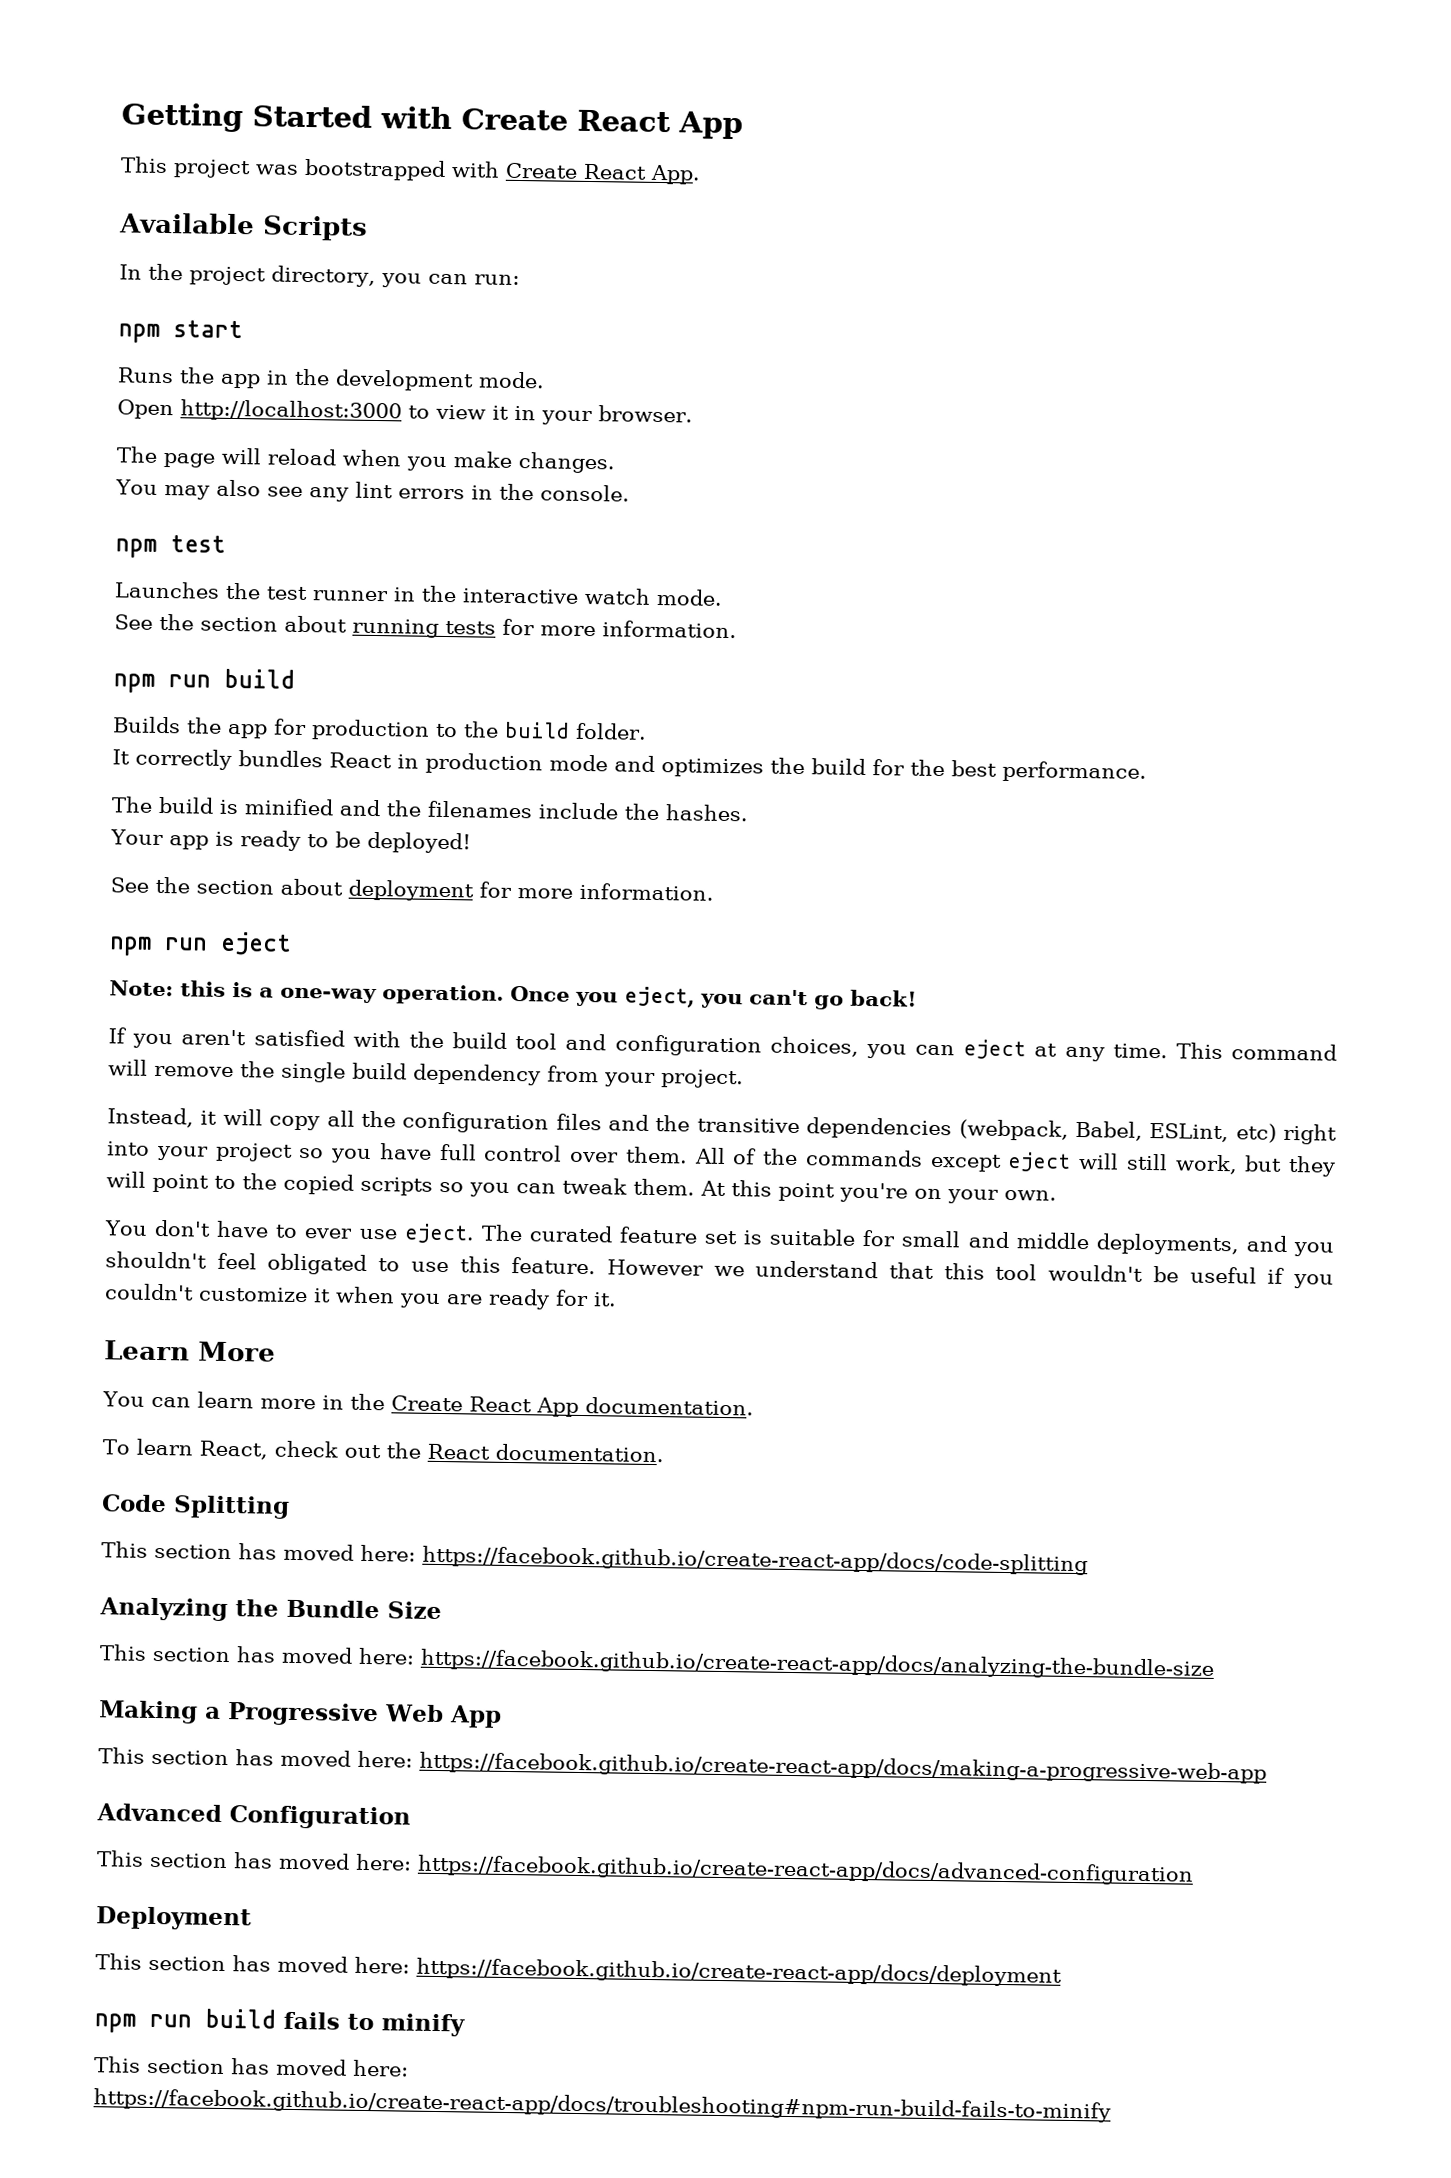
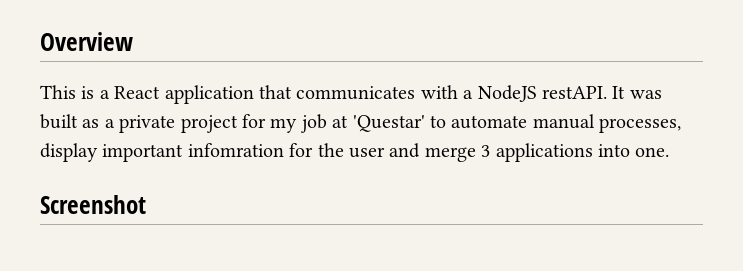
[121,102,743,140] [120,156,701,185] [119,212,368,241] [119,263,520,288] [118,320,243,343] [117,367,545,392] [117,399,693,426] [116,446,615,474] [115,479,630,502] [115,535,226,558] [114,581,723,606] [114,613,737,639] [113,668,295,693] [112,716,647,741] [112,748,1147,783] [111,796,749,822] [110,829,471,854] [110,876,714,902] [109,931,292,956] [109,980,917,1010] [108,1027,1337,1062] [108,1059,744,1089] [107,1107,1337,1145] [107,1141,1336,1177] [106,1171,1057,1204] [104,1219,1335,1257] [105,1251,1335,1289] [104,1283,617,1310] [104,1340,276,1362] [102,1391,754,1417] [102,1438,664,1463] [101,1494,290,1519] [101,1541,1088,1576] [99,1597,442,1622] [99,1644,1214,1680] [98,1700,502,1728] [98,1747,1267,1784] [96,1803,411,1830] [96,1850,1194,1886] [96,1906,252,1931] [95,1953,1062,1987] [94,2008,465,2037] [94,2056,409,2077] [93,2088,1111,2123] Getting Started with Create React App // This project was bootstrapped with Create React App. // Available Scripts // In the project directory, you can run: // npm start // Runs the app in the development mode. // Open http://localhost:3000 to view it in your browser. // The page will reload when you make changes. // You may also see any lint errors in the console. // npm test // Launches the test runner in the interactive watch mode. // See the section about running tests for more information. // npm run build // Builds the app for production to the build folder. // It correctly bundles React in production mode and optimizes the build for the best performance. // The build is minified and the filenames include the hashes. // Your app is ready to be deployed! // See the section about deployment for more information. // npm run eject // Note: this is a one-way operation. Once you eject, you can't go back! // If you aren't satisfied with the build tool and configuration choices, you can eject at any time. This command will remove the single build dependency from your project. // Instead, it will copy all the configuration files and the transitive dependencies (webpack, Babel, ESLint, etc) right into your project so you have full control over them. All of the commands except eject will still work, but they will point to the copied scripts so you can tweak them. At this point you're on your own. // You don't have to ever use eject. The curated feature set is suitable for small and middle deployments, and you shouldn't feel obligated to use this feature. However we understand that this tool wouldn't be useful if you couldn't customize it when you are ready for it. // Learn More // You can learn more in the Create React App documentation. // To learn React, check out the React documentation. // Code Splitting // This section has moved here: https://facebook.github.io/create-react-app/docs/code-splitting // Analyzing the Bundle Size // This section has moved here: https://facebook.github.io/create-react-app/docs/analyzing-the-bundle-size // Making a Progressive Web App // This section has moved here: https://facebook.github.io/create-react-app/docs/making-a-progressive-web-app // Advanced Configuration // This section has moved here: https://facebook.github.io/create-react-app/docs/advanced-configuration // Deployment // This section has moved here: https://facebook.github.io/create-react-app/docs/deployment // npm run build fails to minify // This section has moved here: https://facebook.github.io/create-react-app/docs/troubleshooting#npm-run-build-fails-to-minify -> [40,32,133,51] [40,85,662,104] [40,114,682,133] [40,143,670,162] [40,195,146,214] Overview // This is a React application that communicates with a NodeJS restAPI. It was built as a private project for my job at 'Questar' to automate manual processes, display important infomration for the user and merge 3 applications into one. // Screenshot

